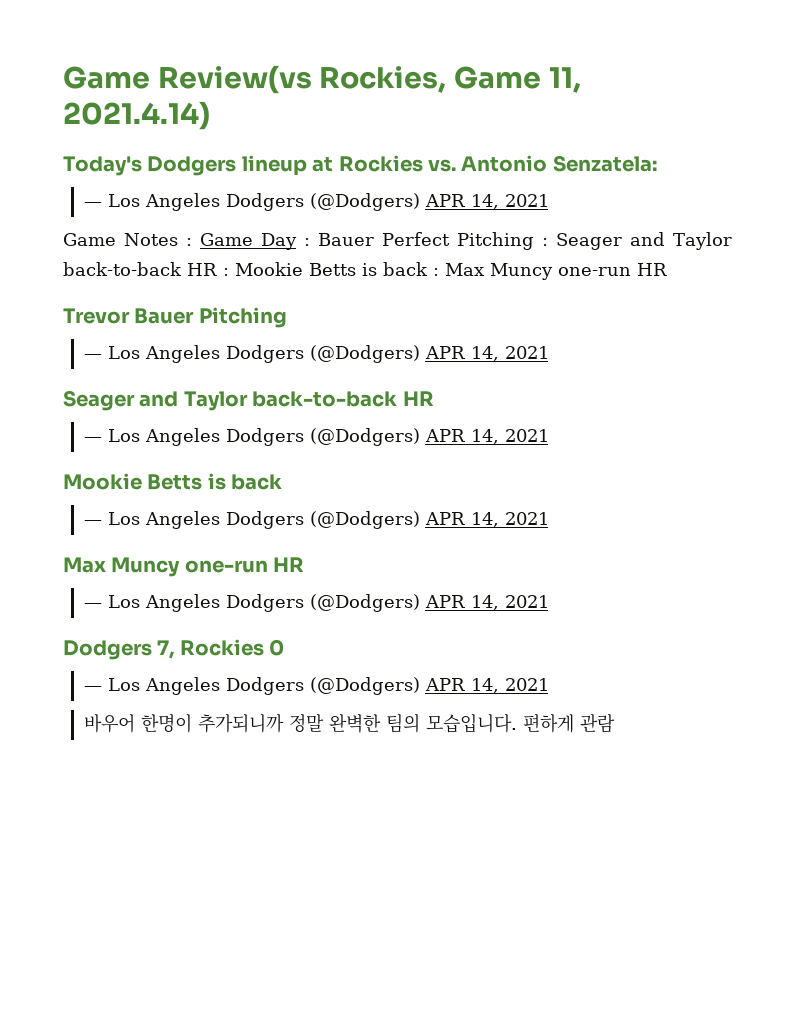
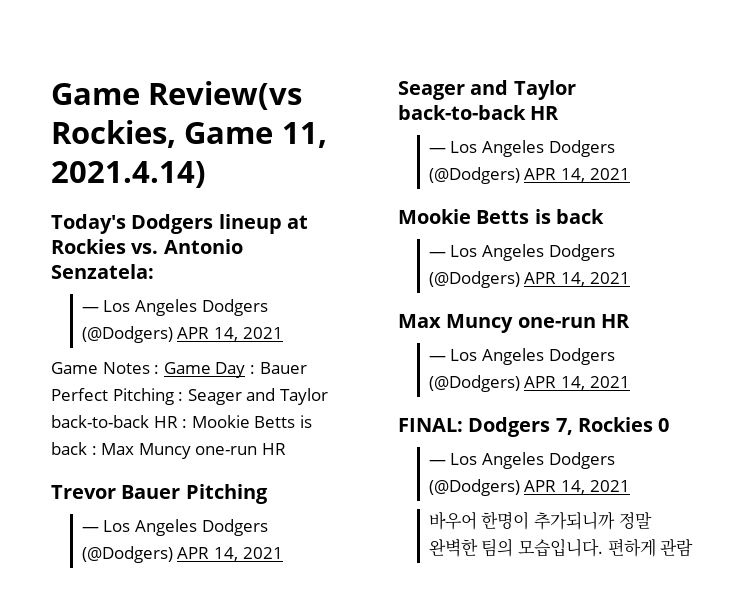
(549, 601) none -> [398,418,463,432] FINAL:

